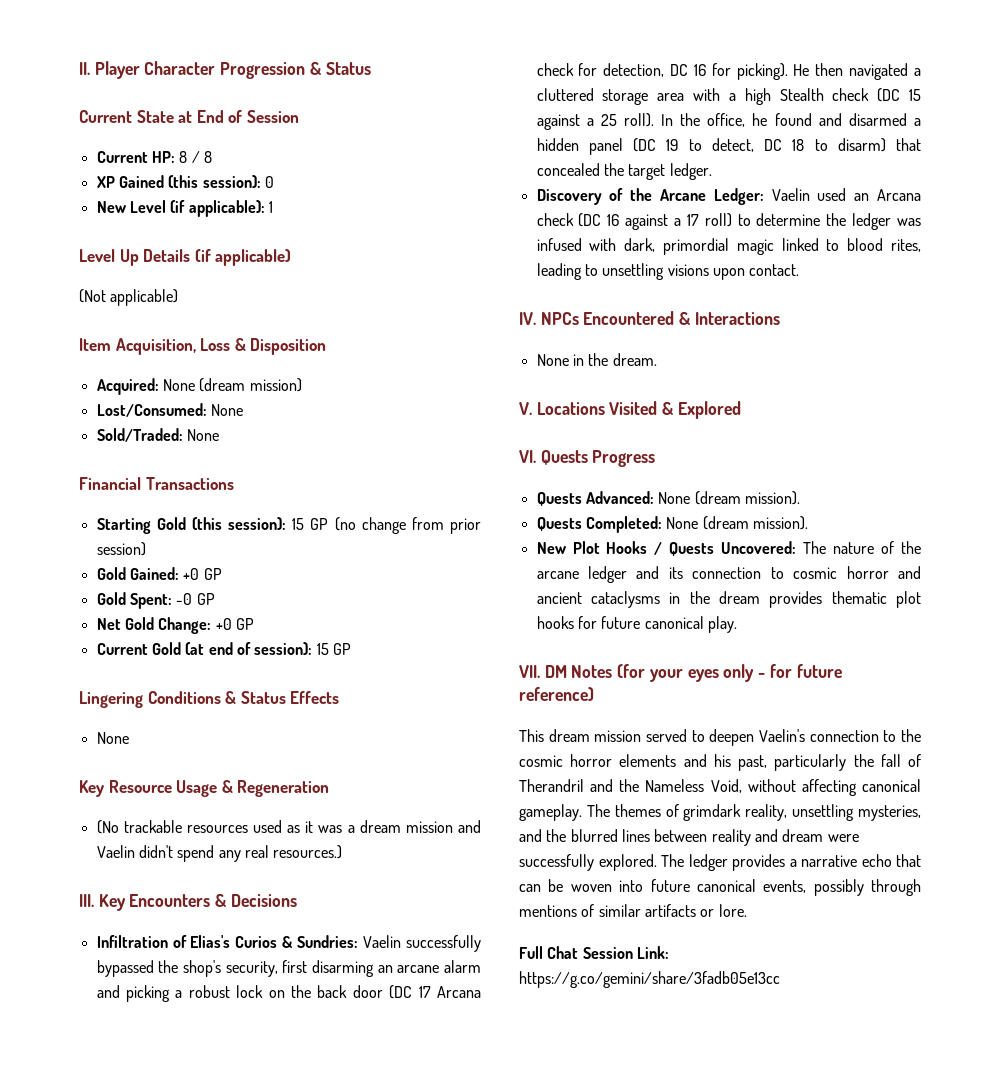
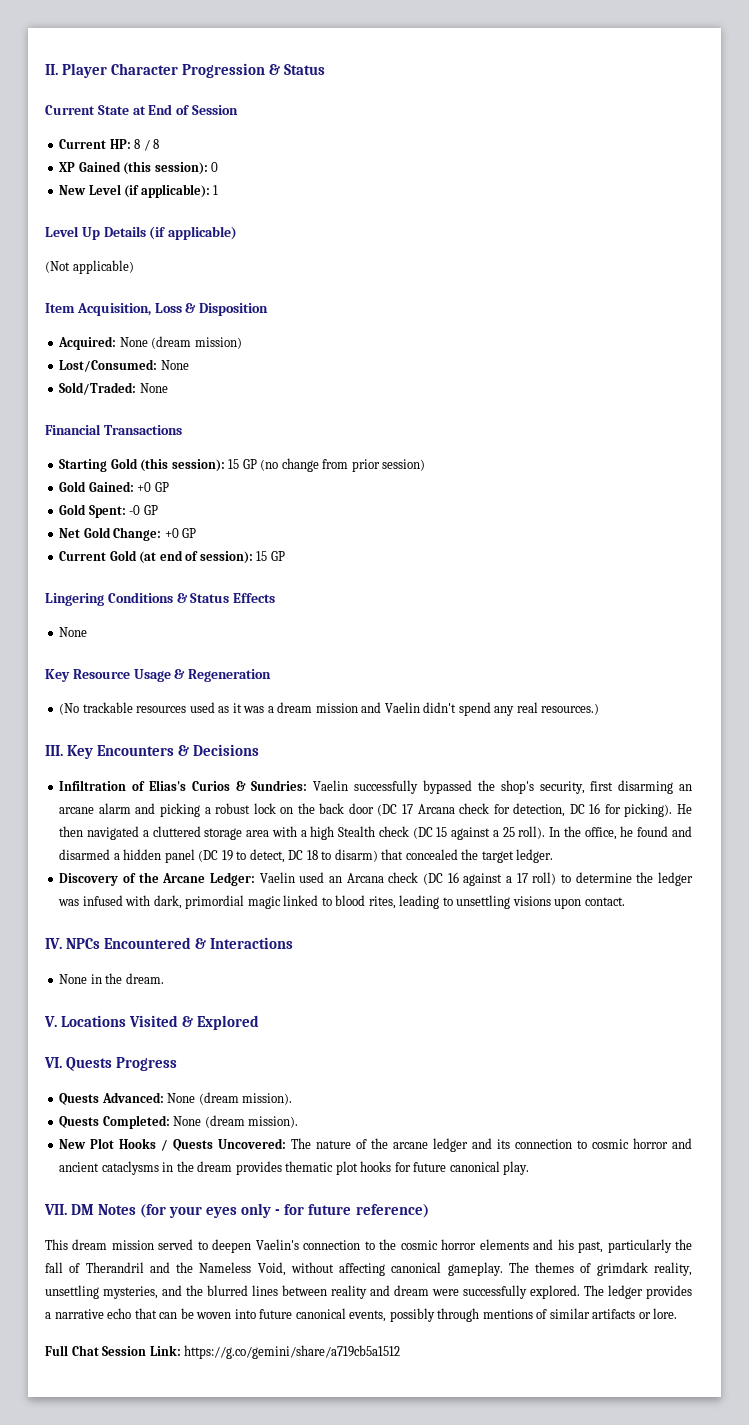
[519,971,780,988] https://g.co/gemini/share/3fadb05e13cc -> [184,1345,401,1359] https://g.co/gemini/share/a719cb5a1512

